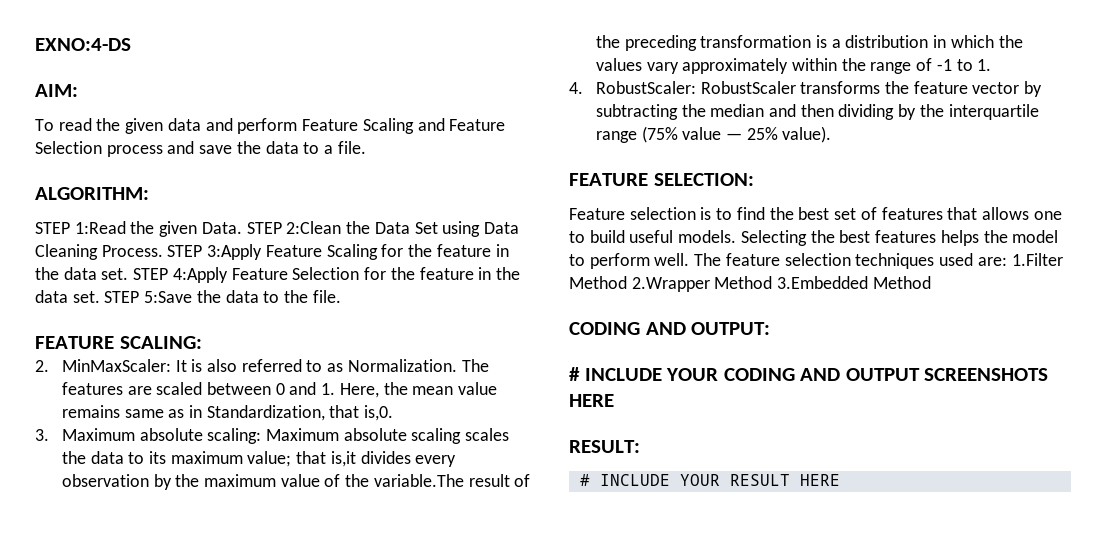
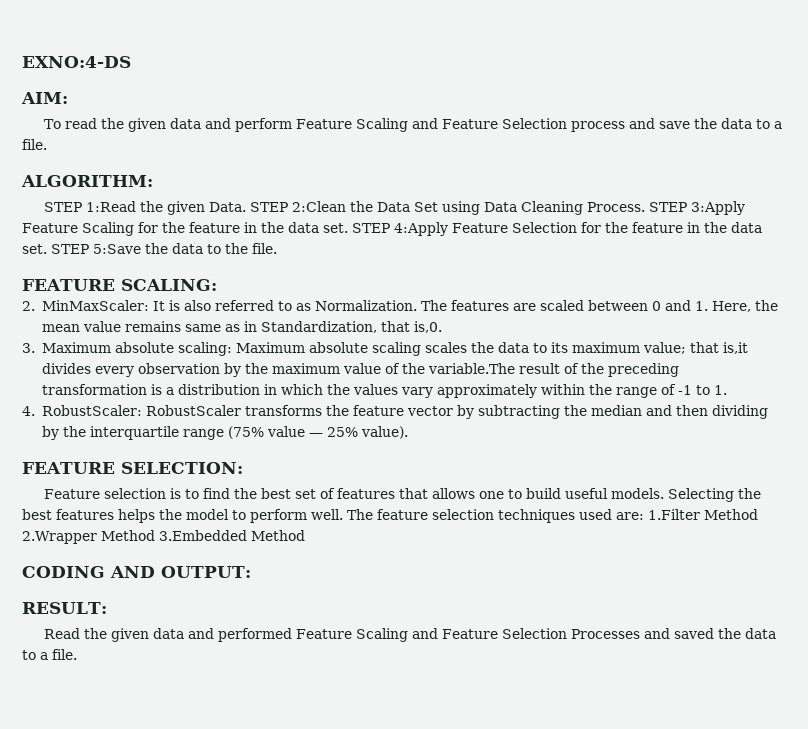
[569,367,1049,381] [569,394,614,407] [569,440,640,453] [579,474,840,486] # INCLUDE YOUR CODING AND OUTPUT SCREENSHOTS HERE // RESULT: // # INCLUDE YOUR RESULT HERE -> [22,602,107,614] [43,628,776,642] [22,649,77,660] RESULT: // Read the given data and performed Feature Scaling and Feature Selection Processes and saved the data to a file.

